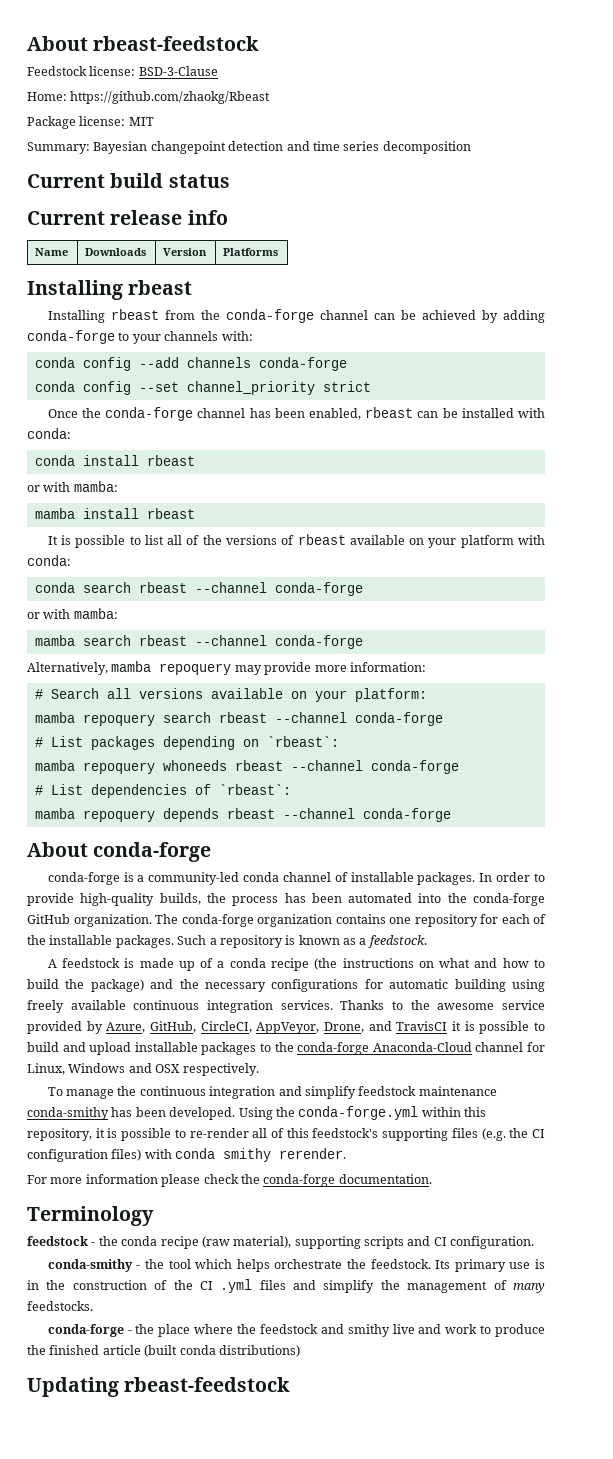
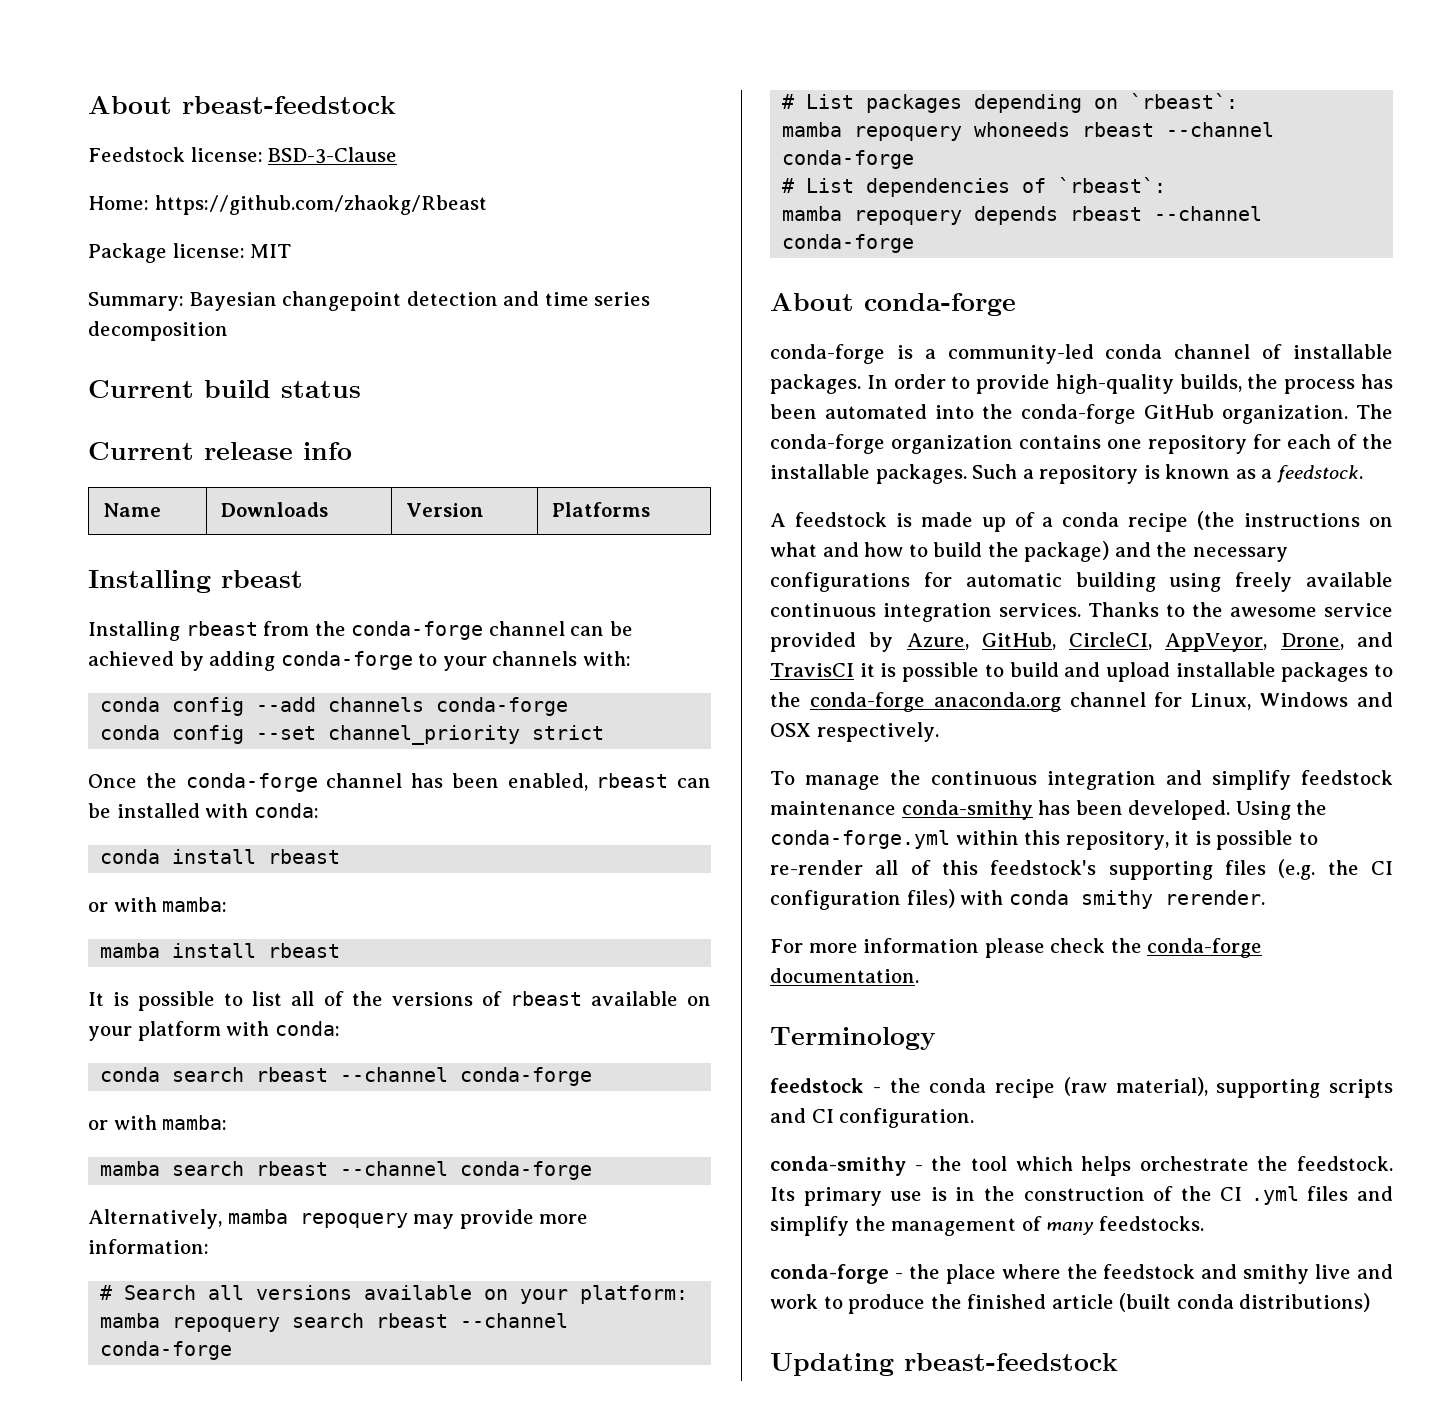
[372,1042,472,1052] Anaconda-Cloud -> [933,692,1061,712] anaconda.org

